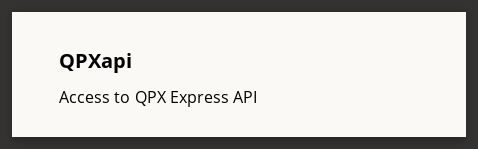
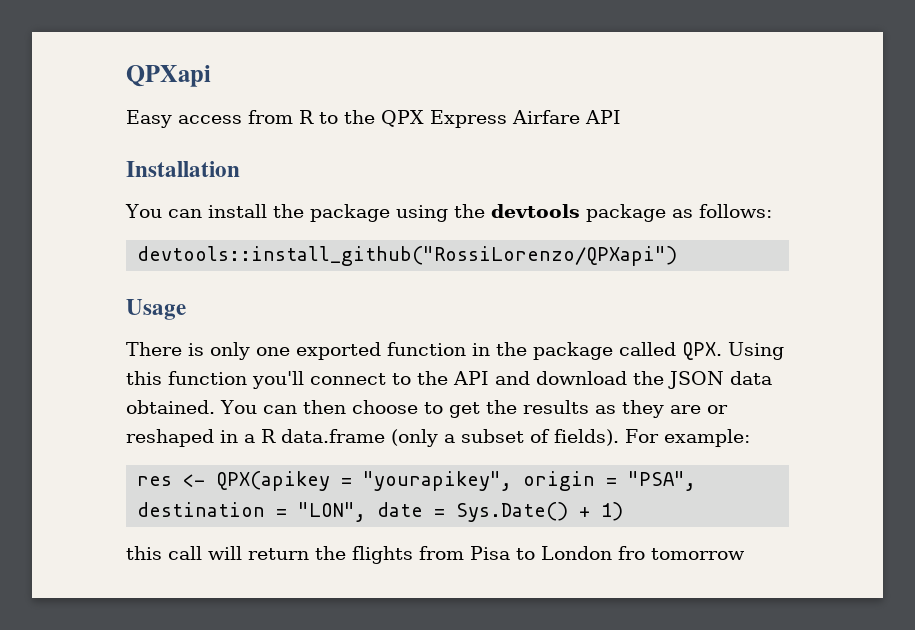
[59,91,131,103] Access to -> [126,110,375,128] Easy access from R to the
[233,91,258,103] API -> [512,110,621,124] [126,161,240,177] [125,204,772,222] [137,246,678,266] [126,299,186,320] [126,342,784,360] [126,371,772,389] [126,400,728,418] [126,429,750,447] [137,471,697,491] [137,502,624,522] [126,546,745,564] Airfare API // Installation // You can install the package using the devtools package as follows: // devtools::install_github("RossiLorenzo/QPXapi") // Usage // There is only one exported function in the package called QPX. Using this function you'll connect to the API and download the JSON data obtained. You can then choose to get the results as they are or reshaped in a R data.frame (only a subset of fields). For example: // res <- QPX(apikey = "yourapikey", origin = "PSA", destination = "LON", date = Sys.Date() + 1) // this call will return the flights from Pisa to London fro tomorrow

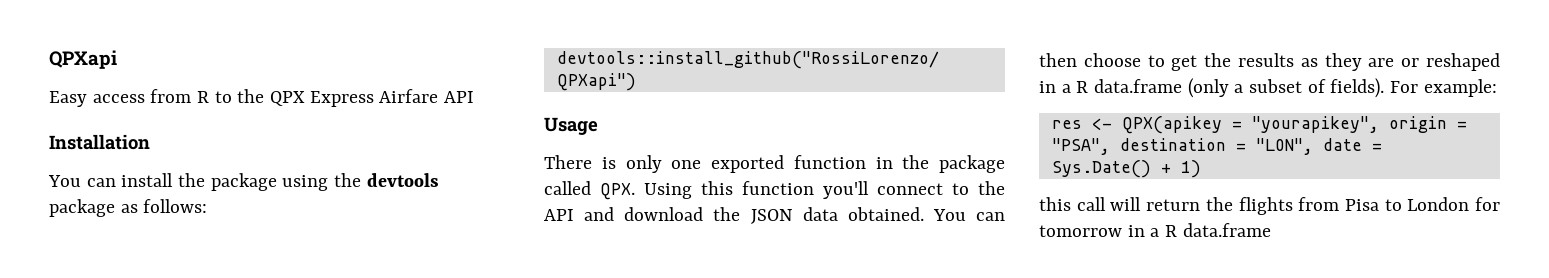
[618,546,745,560] fro tomorrow -> [1475,197,1500,211] [1039,223,1271,237] for tomorrow in a R data.frame

